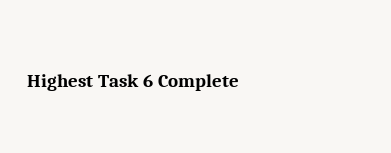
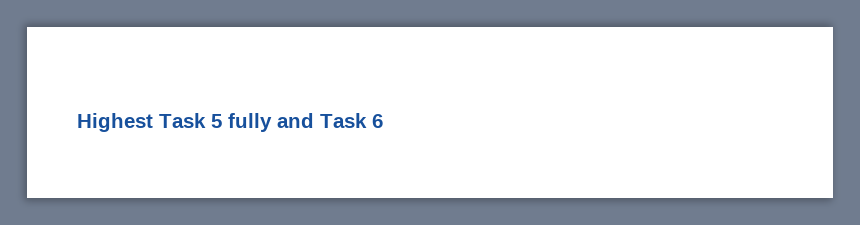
[142,74,239,91] 6 Complete -> [211,113,383,132] 5 fully and Task 6

